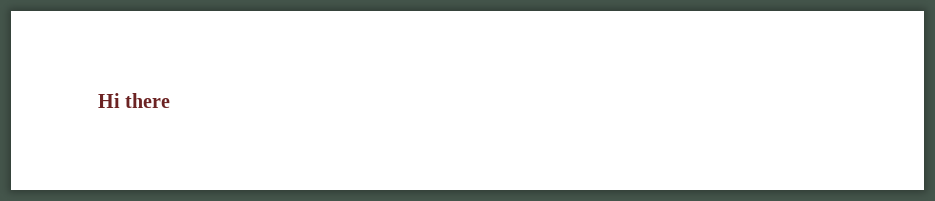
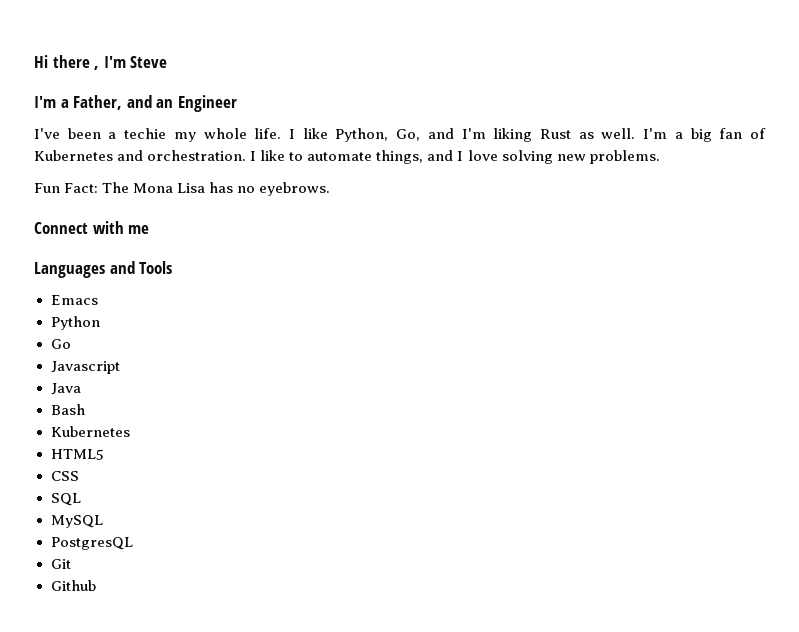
(171, 100) none -> [94,56,168,70] [34,95,237,112] [34,128,766,142] [34,150,660,164] [34,182,331,196] [34,221,150,234] [34,261,173,278] [50,295,98,305] [50,316,100,330] [50,339,71,349] [50,361,120,374] [50,383,81,395] [50,404,85,415] [50,426,130,437] [50,449,104,460] [50,471,79,481] [50,493,81,506] [50,515,103,528] [50,537,133,550] [50,559,71,569] [50,580,96,591] , I'm Steve // I'm a Father, and an Engineer // I've been a techie my whole life. I like Python, Go, and I'm liking Rust as well. I'm a big fan of Kubernetes and orchestration. I like to automate things, and I love solving new problems. // Fun Fact: The Mona Lisa has no eyebrows. // Connect with me // Languages and Tools // Emacs // Python // Go // Javascript // Java // Bash // Kubernetes // HTML5 // CSS // SQL // MySQL // PostgresQL // Git // Github

